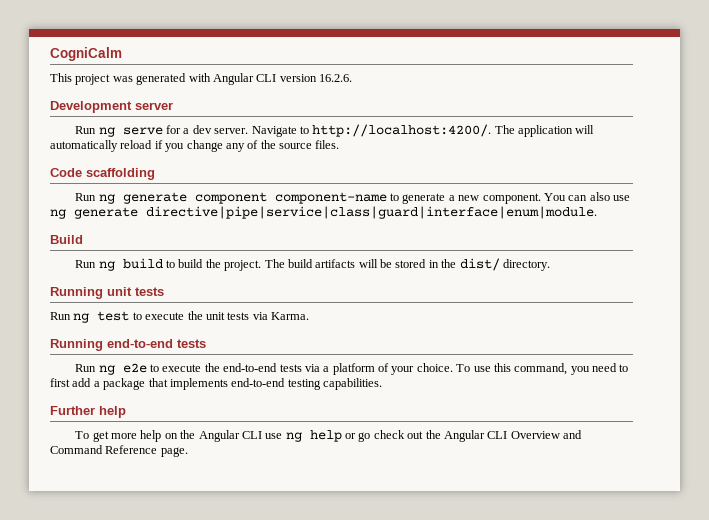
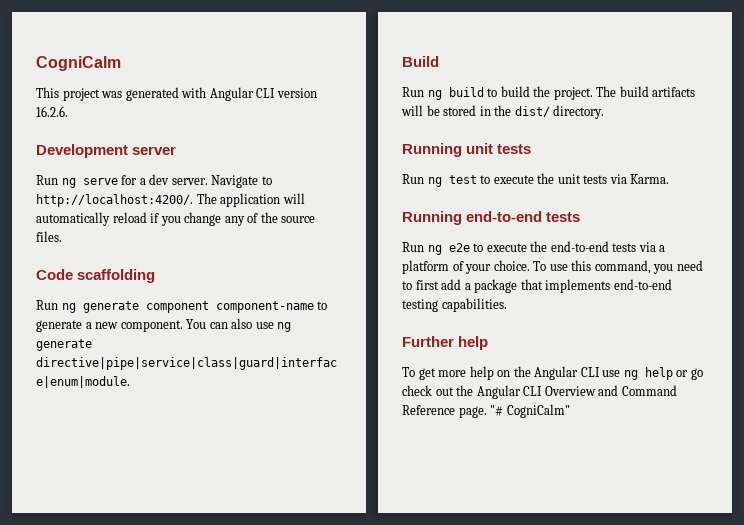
(188, 452) none -> [490,404,570,418] "# CogniCalm"

